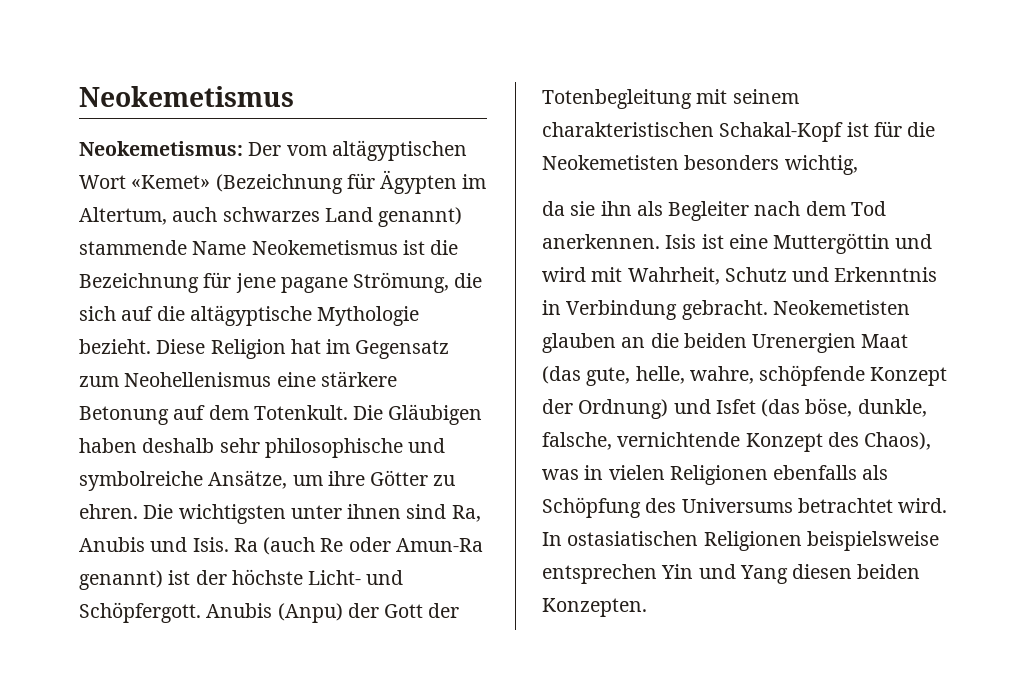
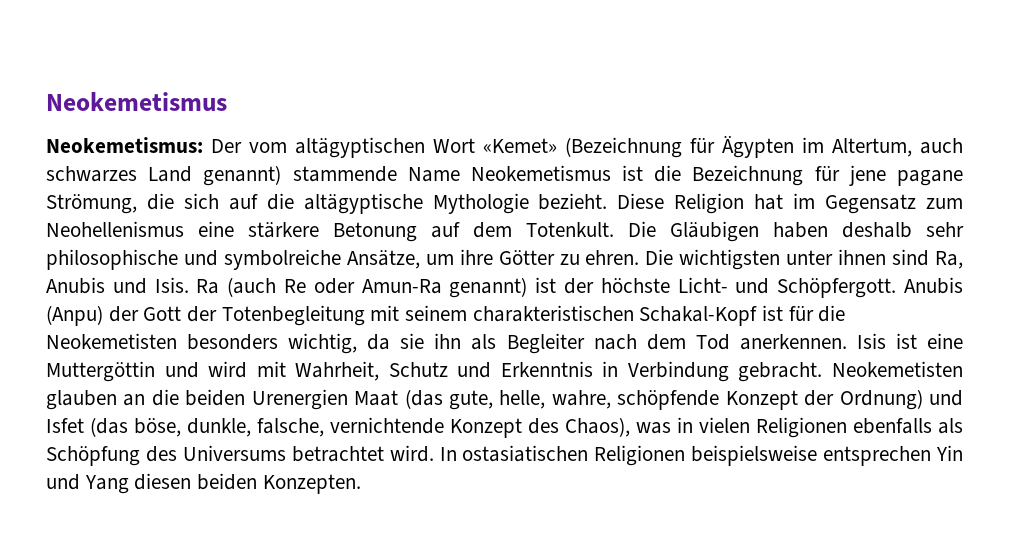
(858, 165) // -> (358, 343) none

